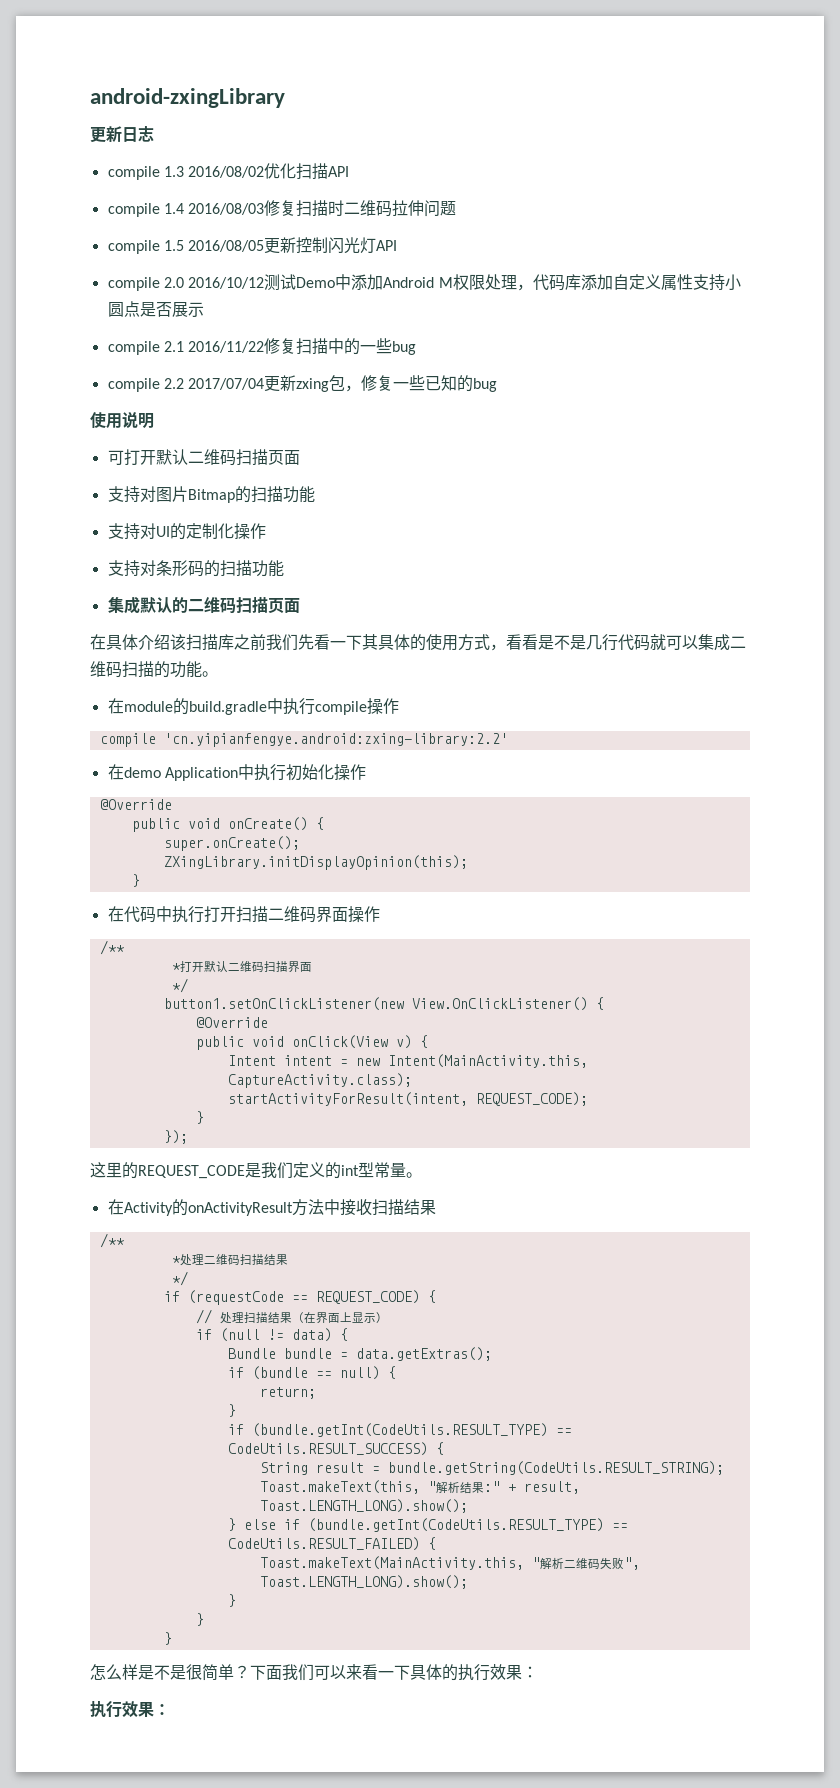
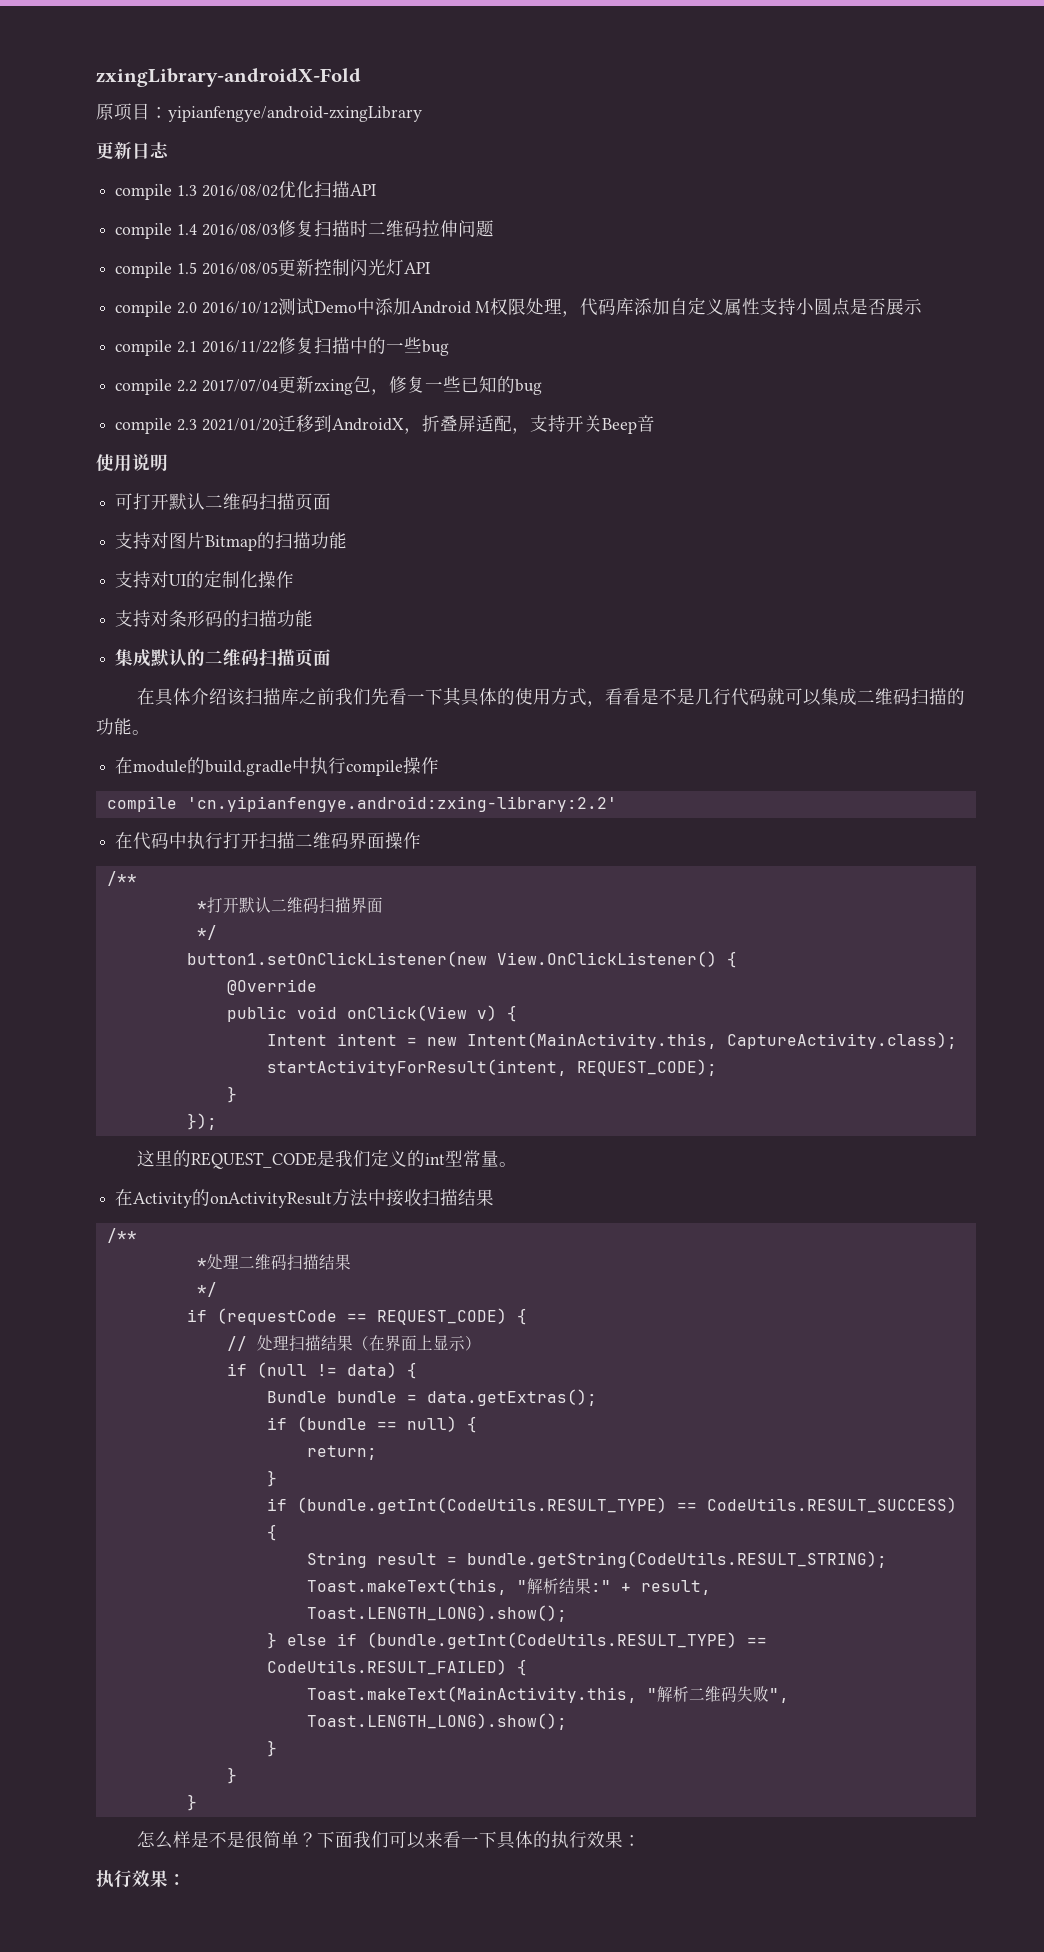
[90,88,285,108] android-zxingLibrary -> [96,68,361,87] [96,103,422,122] zxingLibrary-androidX-Fold // 原项目：yipianfengye/android-zxingLibrary
(498, 385) none -> [115,415,655,434] // compile 2.3 2021/01/20迁移到AndroidX，折叠屏适配，支持开关Beep音
[107,764,366,781] [99,799,172,810] [131,817,324,832] [163,836,300,851] [163,855,468,870] [131,874,140,887] // 在demo Application中执行初始化操作 // @Override // public void onCreate() { // super.onCreate(); // ZXingLibrary.initDisplayOpinion(this); // } -> (617, 804) none

